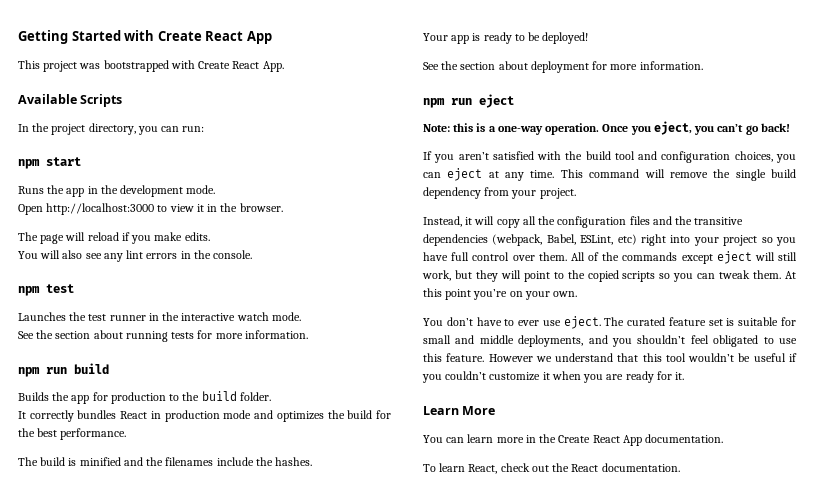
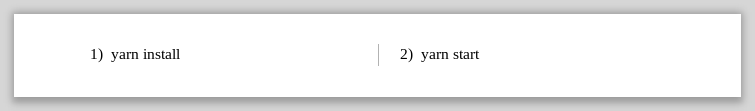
[18,30,272,44] [18,60,284,72] [18,94,123,107] [18,123,205,135] [18,157,81,169] [18,185,216,197] [18,203,283,215] [18,232,210,244] [18,250,253,262] [18,284,74,296] [18,312,301,321] [18,330,308,342] [18,363,109,377] [18,391,271,404] [18,410,391,422] [18,428,127,440] [18,457,313,466] [423,32,589,44] [423,61,703,73] [423,94,514,108] [423,121,790,135] [423,151,796,163] [423,168,796,181] [423,187,576,199] [423,216,744,228] [423,234,796,246] [423,251,797,264] [422,270,796,282] [423,288,578,300] [423,316,796,329] [423,335,797,347] [423,353,797,362] [422,371,685,383] [423,406,496,415] [423,434,724,446] [423,463,680,474] Getting Started with Create React App // This project was bootstrapped with Create React App. // Available Scripts // In the project directory, you can run: // npm start // Runs the app in the development mode. // Open http://localhost:3000 to view it in the browser. // The page will reload if you make edits. // You will also see any lint errors in the console. // npm test // Launches the test runner in the interactive watch mode. // See the section about running tests for more information. // npm run build // Builds the app for production to the build folder. // It correctly bundles React in production mode and optimizes the build for the best performance. // The build is minified and the filenames include the hashes. // Your app is ready to be deployed! // See the section about deployment for more information. // npm run eject // Note: this is a one-way operation. Once you eject, you can’t go back! // If you aren’t satisfied with the build tool and configuration choices, you can eject at any time. This command will remove the single build dependency from your project. // Instead, it will copy all the configuration files and the transitive dependencies (webpack, Babel, ESLint, etc) right into your project so you have full control over them. All of the commands except eject will still work, but they will point to the copied scripts so you can tweak them. At this point you’re on your own. // You don’t have to ever use eject. The curated feature set is suitable for small and middle deployments, and you shouldn’t feel obligated to use this feature. However we understand that this tool wouldn’t be useful if you couldn’t customize it when you are ready for it. // Learn More // You can learn more in the Create React App documentation. // To learn React, check out the React documentation. -> [90,48,180,63] [400,48,480,63] 1) yarn install // 2) yarn start

